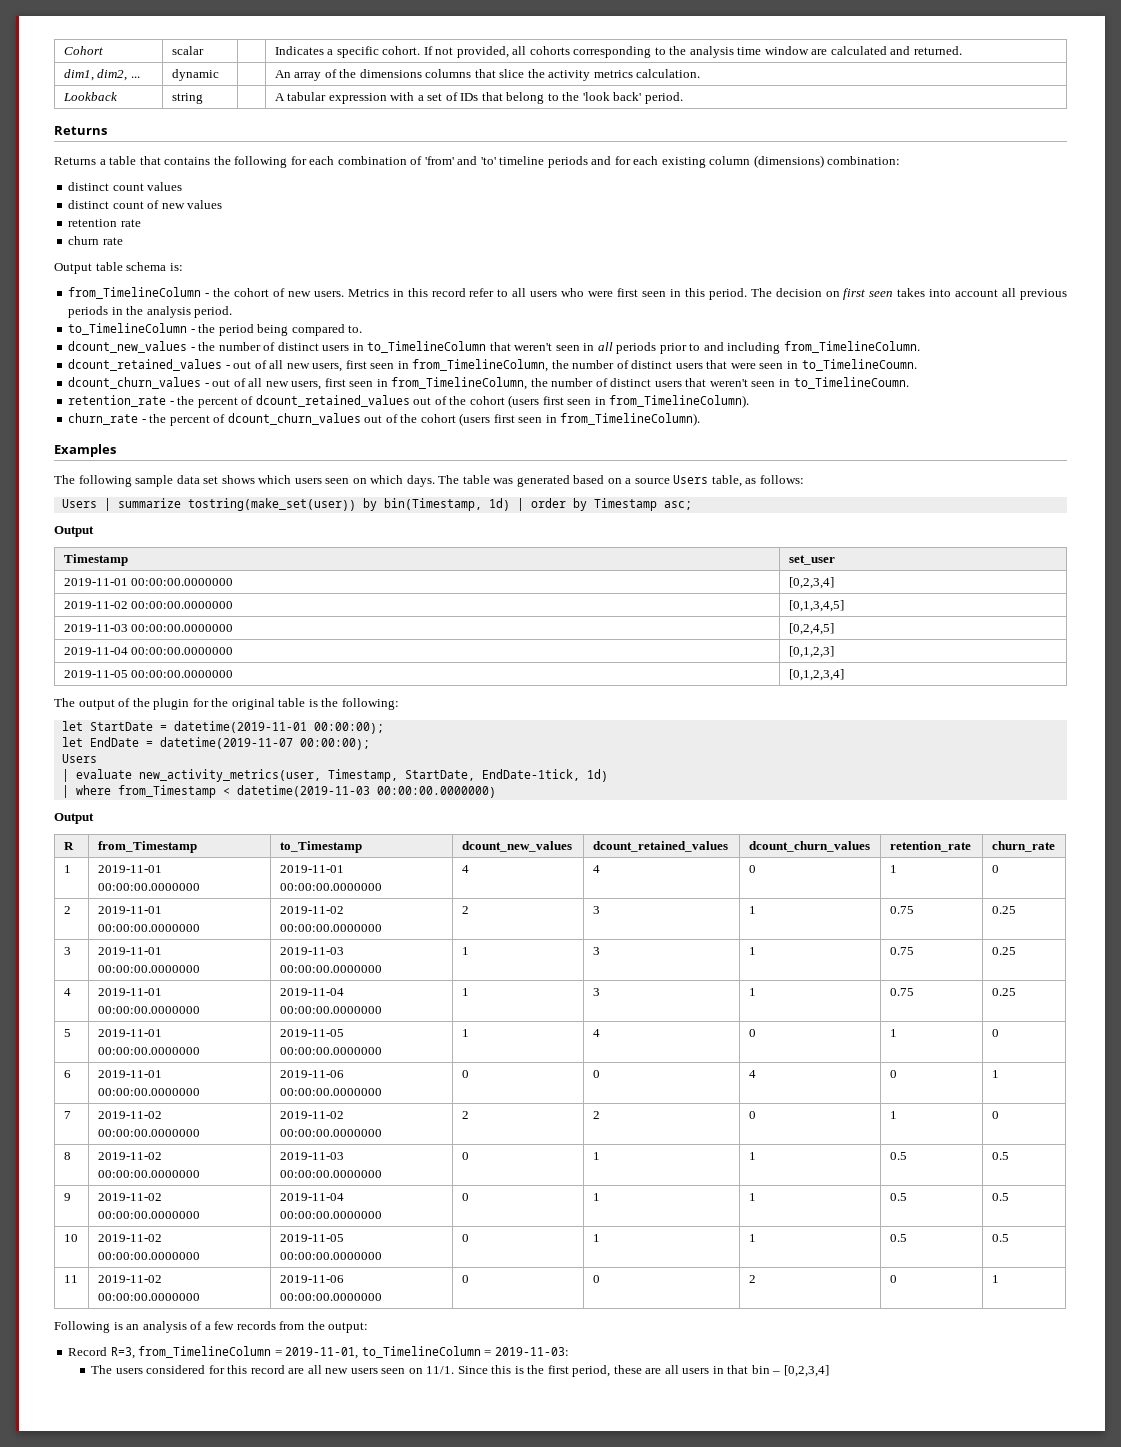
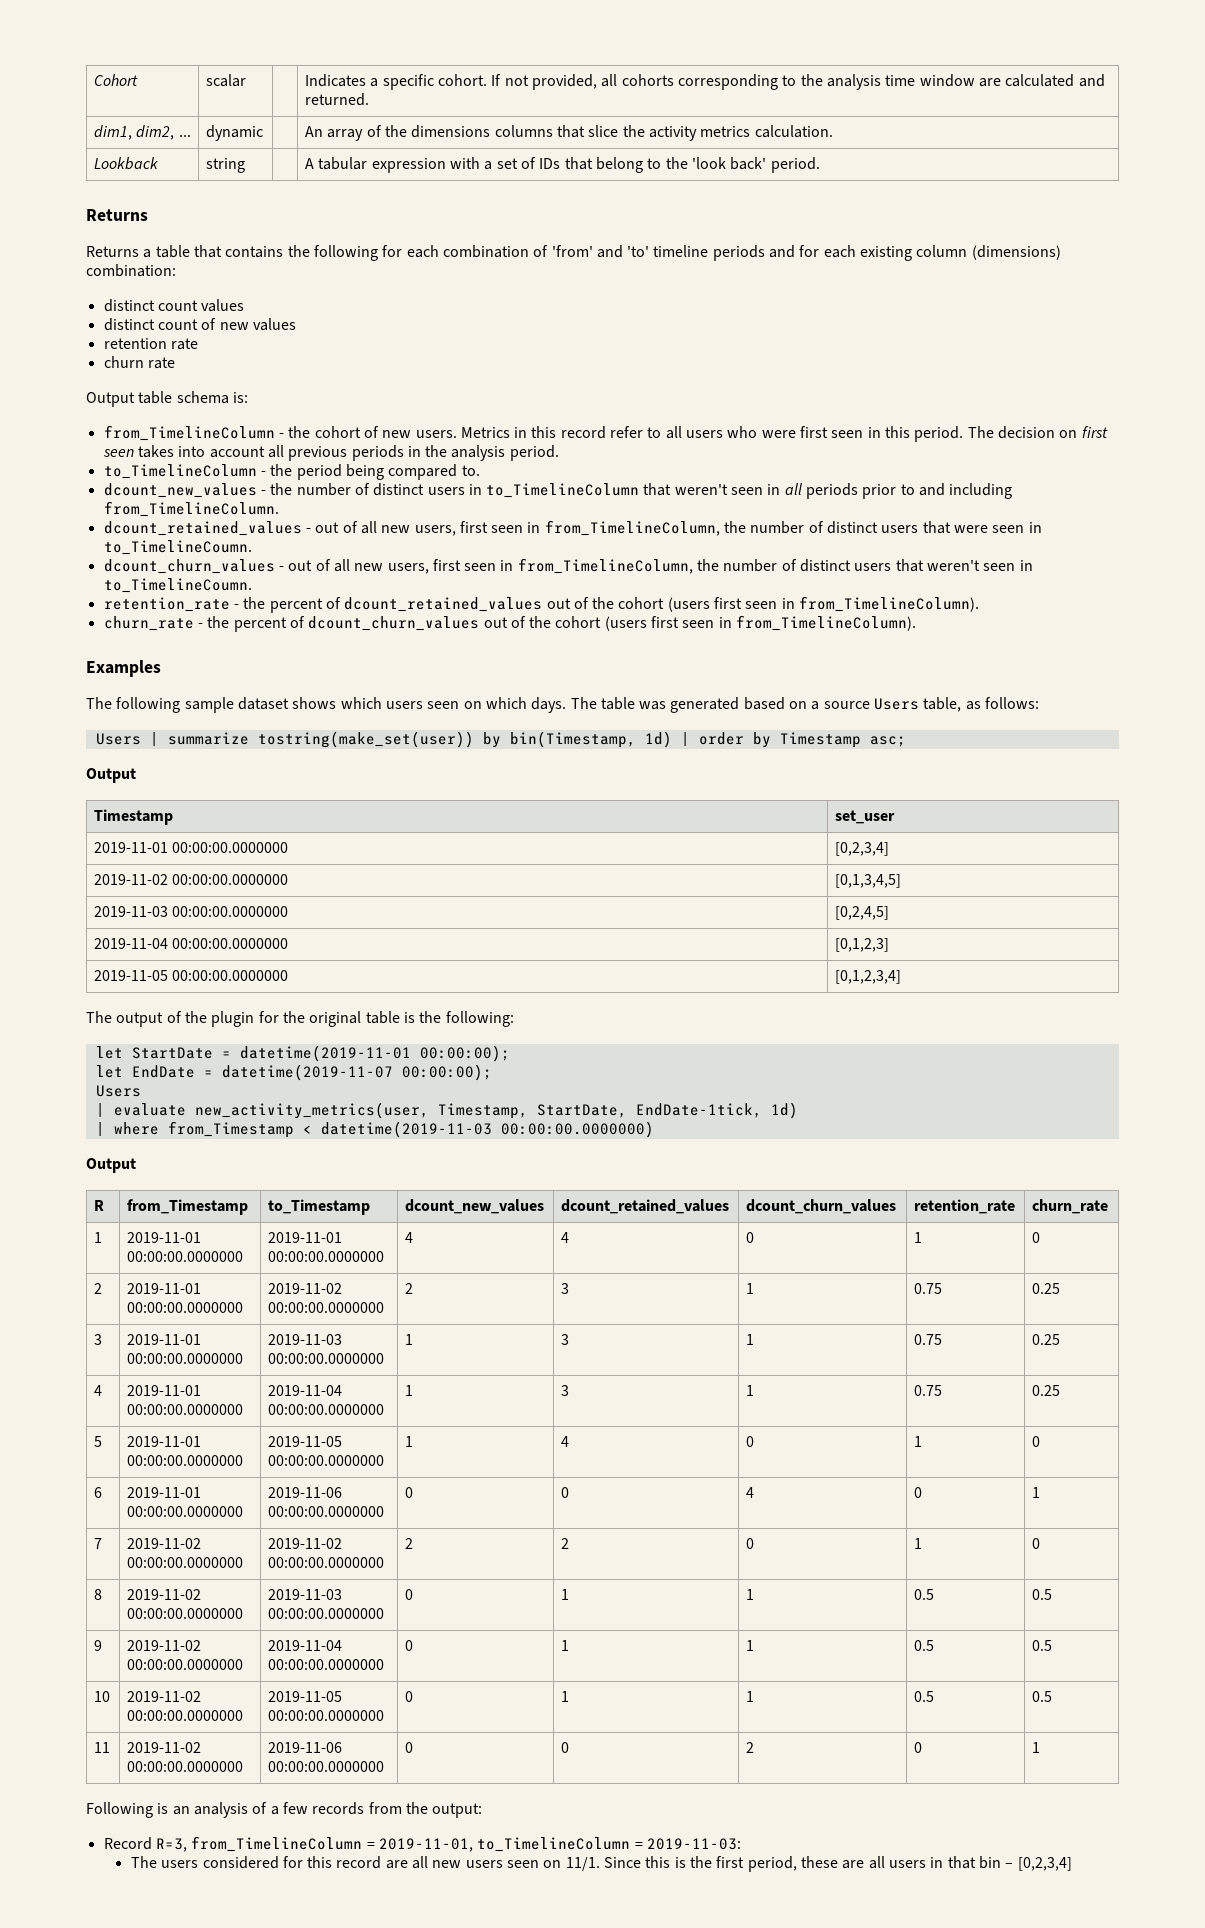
[176,475,219,484] data set -> [237,697,289,710] dataset

